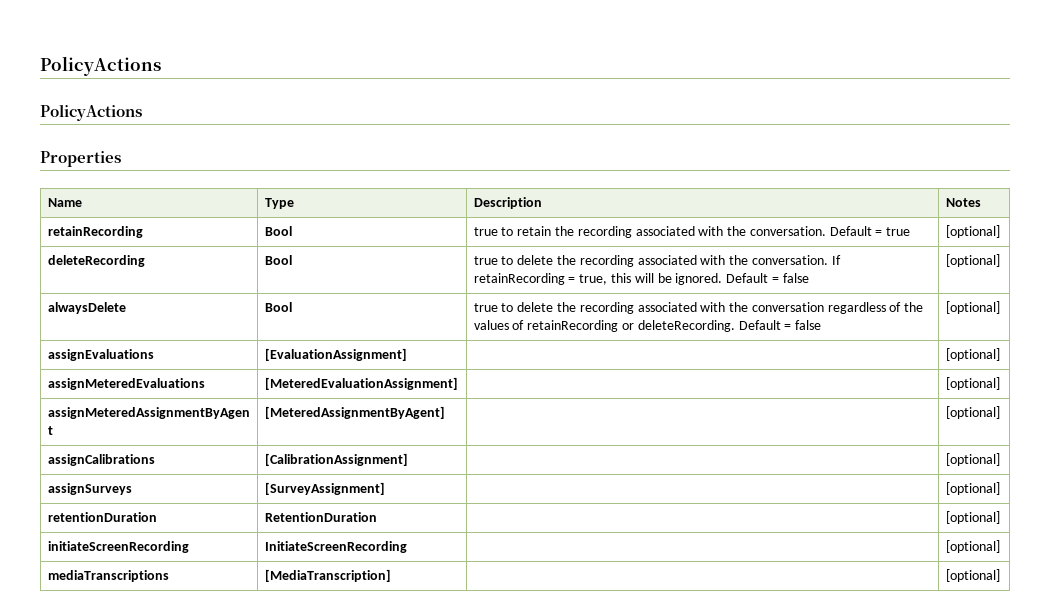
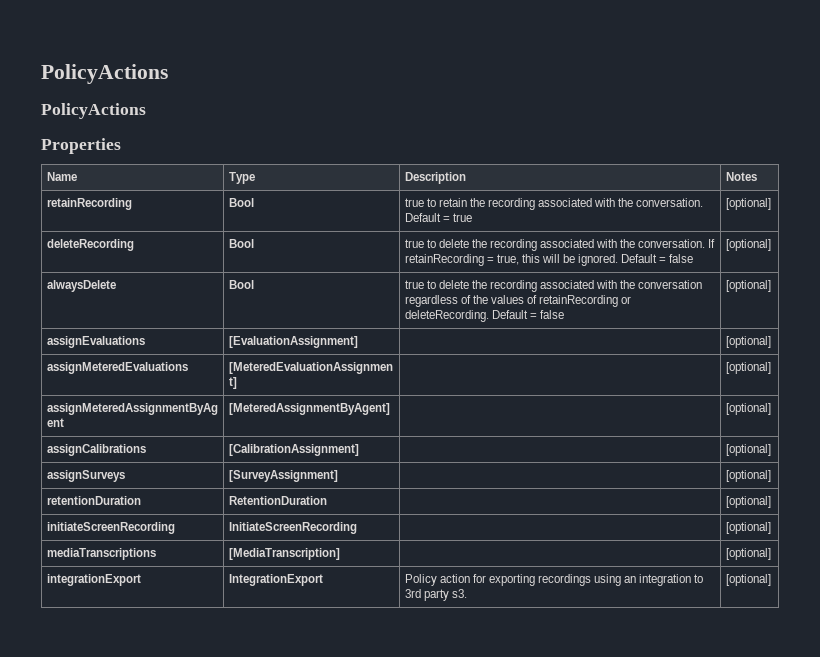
(1000, 575) none -> [46,574,141,586] [228,574,323,586] [404,574,704,586] [404,589,467,601] [725,574,771,586] // integrationExport | IntegrationExport | Policy action for exporting recordings using an integration to 3rd party s3. | [optional]

